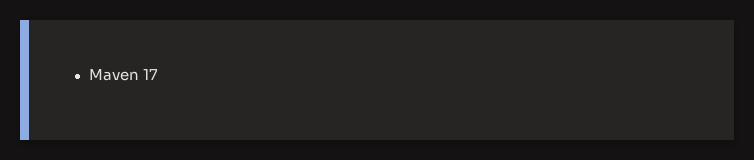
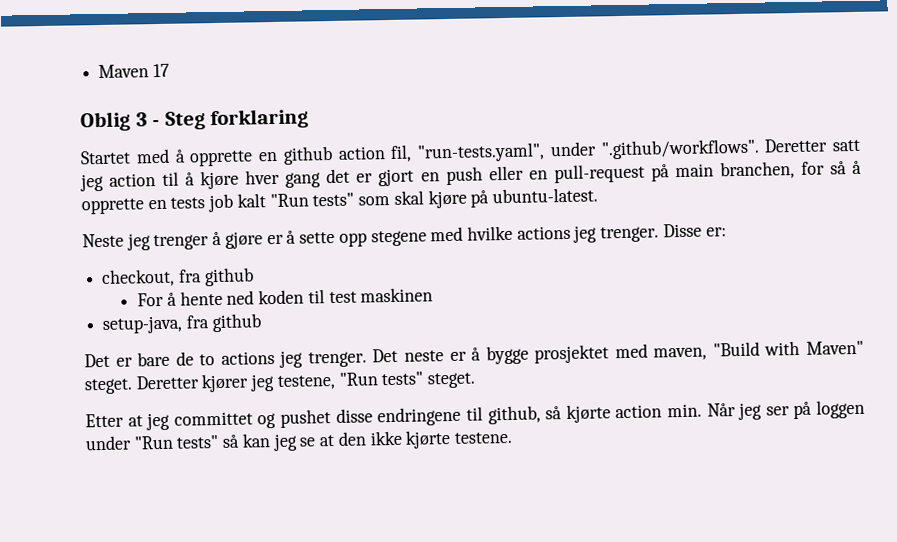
(158, 74) none -> [80,108,310,132] [80,138,860,167] [80,160,862,192] [81,187,598,215] [82,223,727,251] [101,267,254,287] [137,287,434,307] [102,313,262,334] [84,340,864,368] [84,371,477,395] [85,399,865,431] [85,429,512,452] // Oblig 3 - Steg forklaring // Startet med å opprette en github action fil, "run-tests.yaml", under ".github/workflows". Deretter satt jeg action til å kjøre hver gang det er gjort en push eller en pull-request på main branchen, for så å opprette en tests job kalt "Run tests" som skal kjøre på ubuntu-latest. // Neste jeg trenger å gjøre er å sette opp stegene med hvilke actions jeg trenger. Disse er: // checkout, fra github // For å hente ned koden til test maskinen // setup-java, fra github // Det er bare de to actions jeg trenger. Det neste er å bygge prosjektet med maven, "Build with Maven" steget. Deretter kjører jeg testene, "Run tests" steget. // Etter at jeg committet og pushet disse endringene til github, så kjørte action min. Når jeg ser på loggen under "Run tests" så kan jeg se at den ikke kjørte testene.

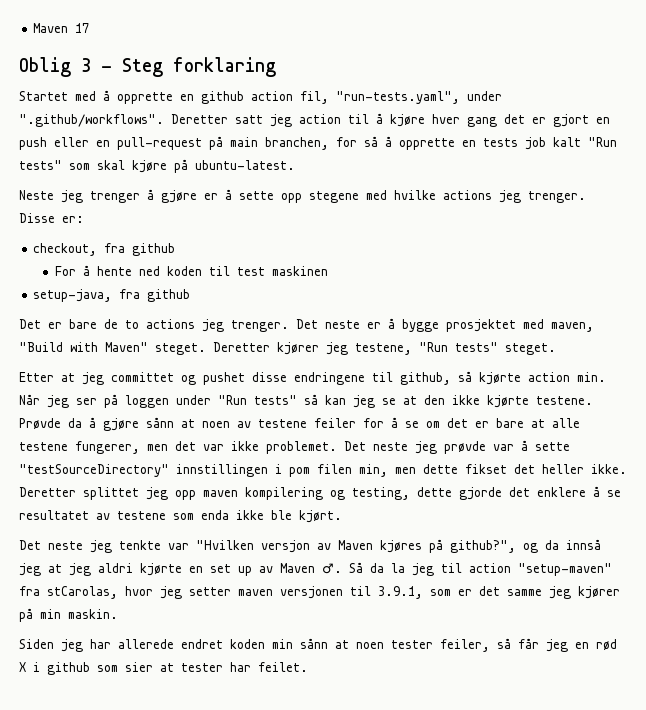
(512, 437) none -> [19,417,580,431] [19,440,570,454] [19,464,627,477] [19,486,621,500] [19,510,342,523] [19,539,601,553] [19,562,612,576] [19,586,620,599] [19,608,118,622] [19,638,617,652] [19,662,308,675] Prøvde da å gjøre sånn at noen av testene feiler for å se om det er bare at alle testene fungerer, men det var ikke problemet. Det neste jeg prøvde var å sette "testSourceDirectory" innstillingen i pom filen min, men dette fikset det heller ikke. Deretter splittet jeg opp maven kompilering og testing, dette gjorde det enklere å se resultatet av testene som enda ikke ble kjørt. // Det neste jeg tenkte var "Hvilken versjon av Maven kjøres på github?", og da innså jeg at jeg aldri kjørte en set up av Maven ♂. Så da la jeg til action "setup-maven" fra stCarolas, hvor jeg setter maven versjonen til 3.9.1, som er det samme jeg kjører på min maskin. // Siden jeg har allerede endret koden min sånn at noen tester feiler, så får jeg en rød X i github som sier at tester har feilet.

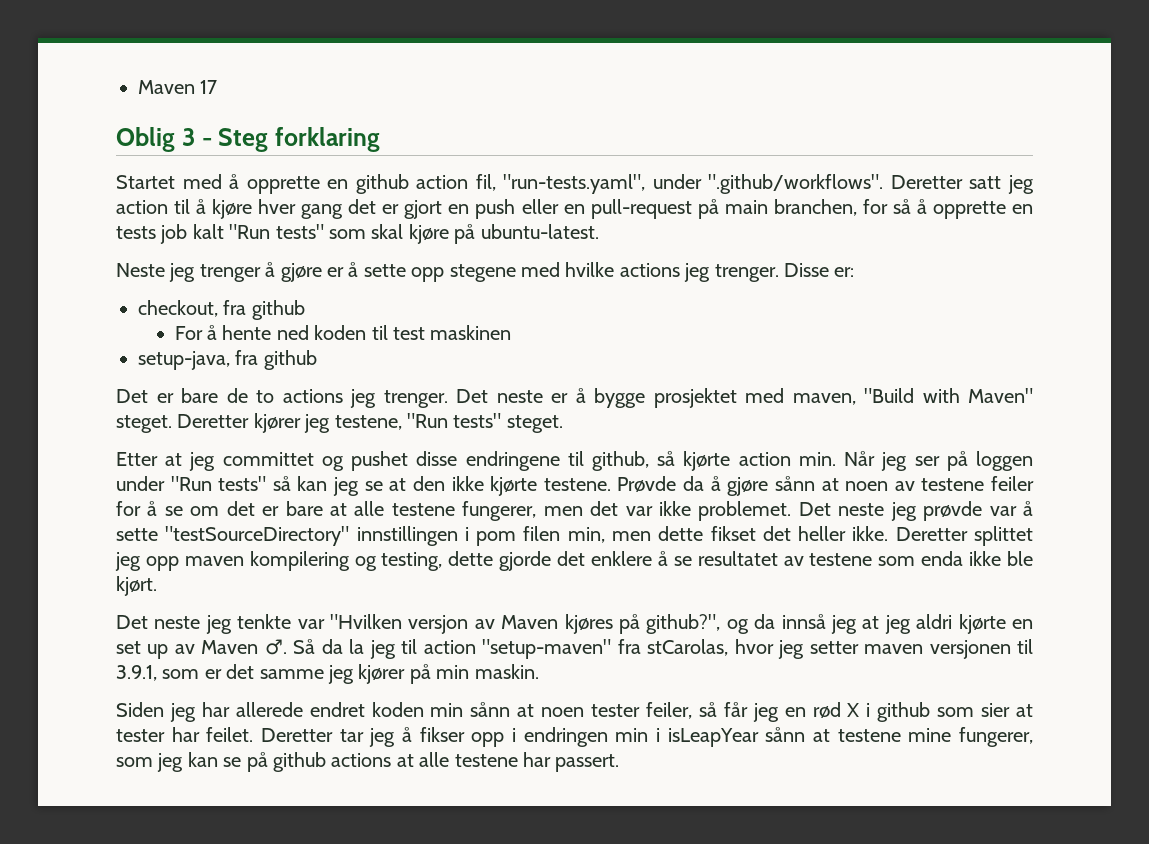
(308, 667) none -> [261,727,1033,747] [116,752,620,772] Deretter tar jeg å fikser opp i endringen min i isLeapYear sånn at testene mine fungerer, som jeg kan se på github actions at alle testene har passert.

